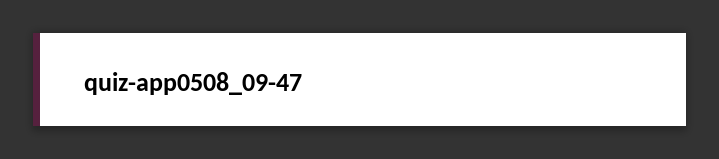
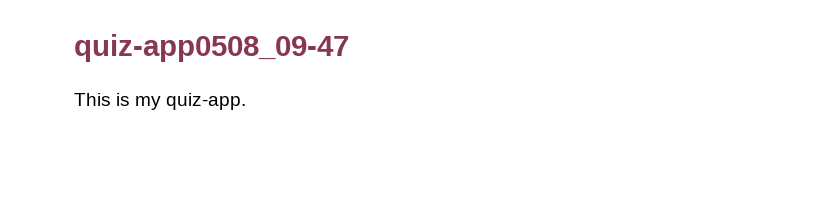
(302, 83) none -> [74,93,247,110] // This is my quiz-app.

